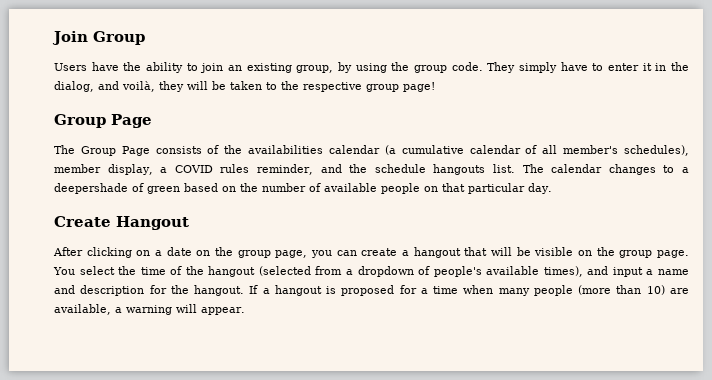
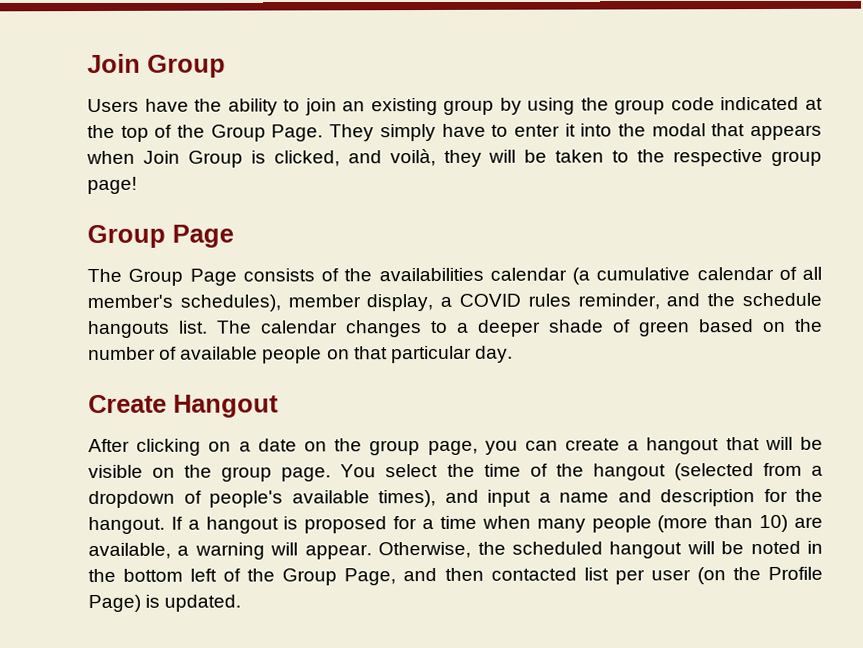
[296,65,334,73] group, -> [443,99,495,115] group
[451,62,483,71] code. -> [670,96,823,111] [87,124,324,142] code indicated at the top of the Group Page.
[655,62,689,71] [54,81,94,92] in the dialog, -> [580,123,822,141] [86,150,340,168] into the modal that appears when Join Group is clicked,
[54,183,128,194] deepershade -> [477,319,604,337] deeper shade
(245, 311) none -> [378,540,823,559] [88,566,824,586] [88,594,242,613] Otherwise, the scheduled hangout will be noted in the bottom left of the Group Page, and then contacted list per user (on the Profile Page) is updated.

